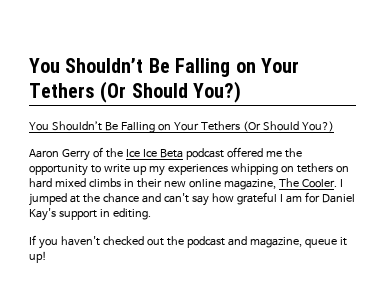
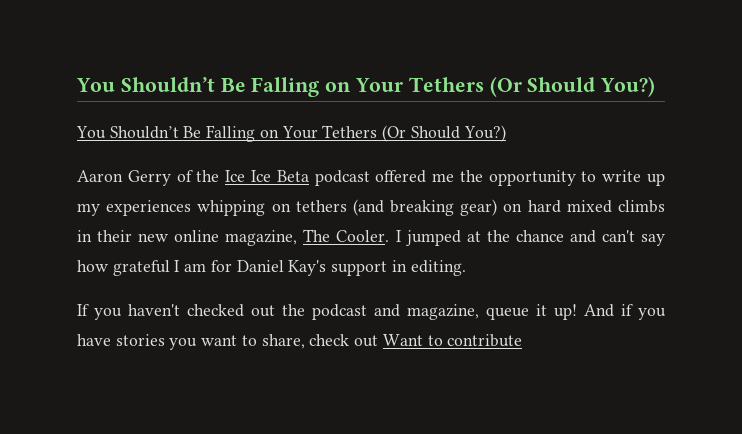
(333, 168) none -> [352,199,498,216] (and breaking gear)
(47, 257) none -> [584,304,666,320] [77,334,523,350] And if you have stories you want to share, check out Want to contribute

